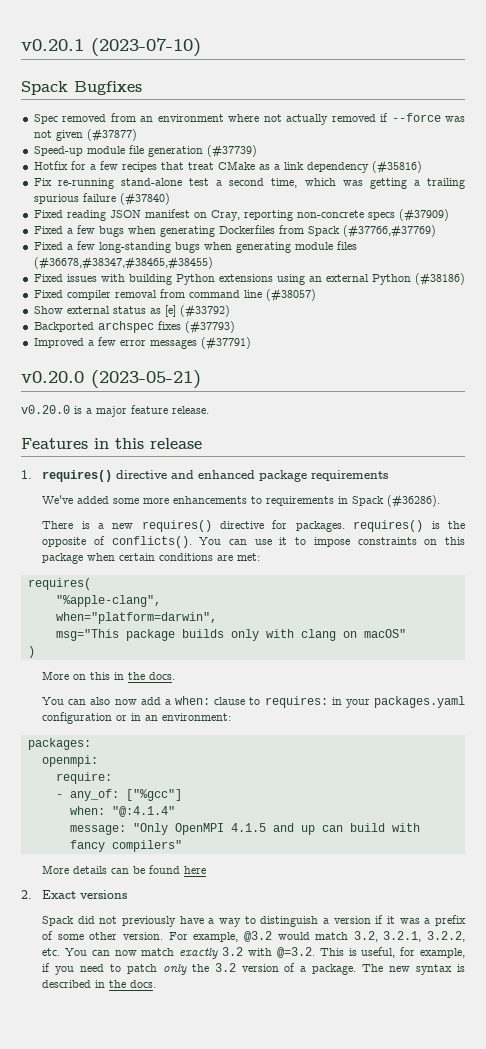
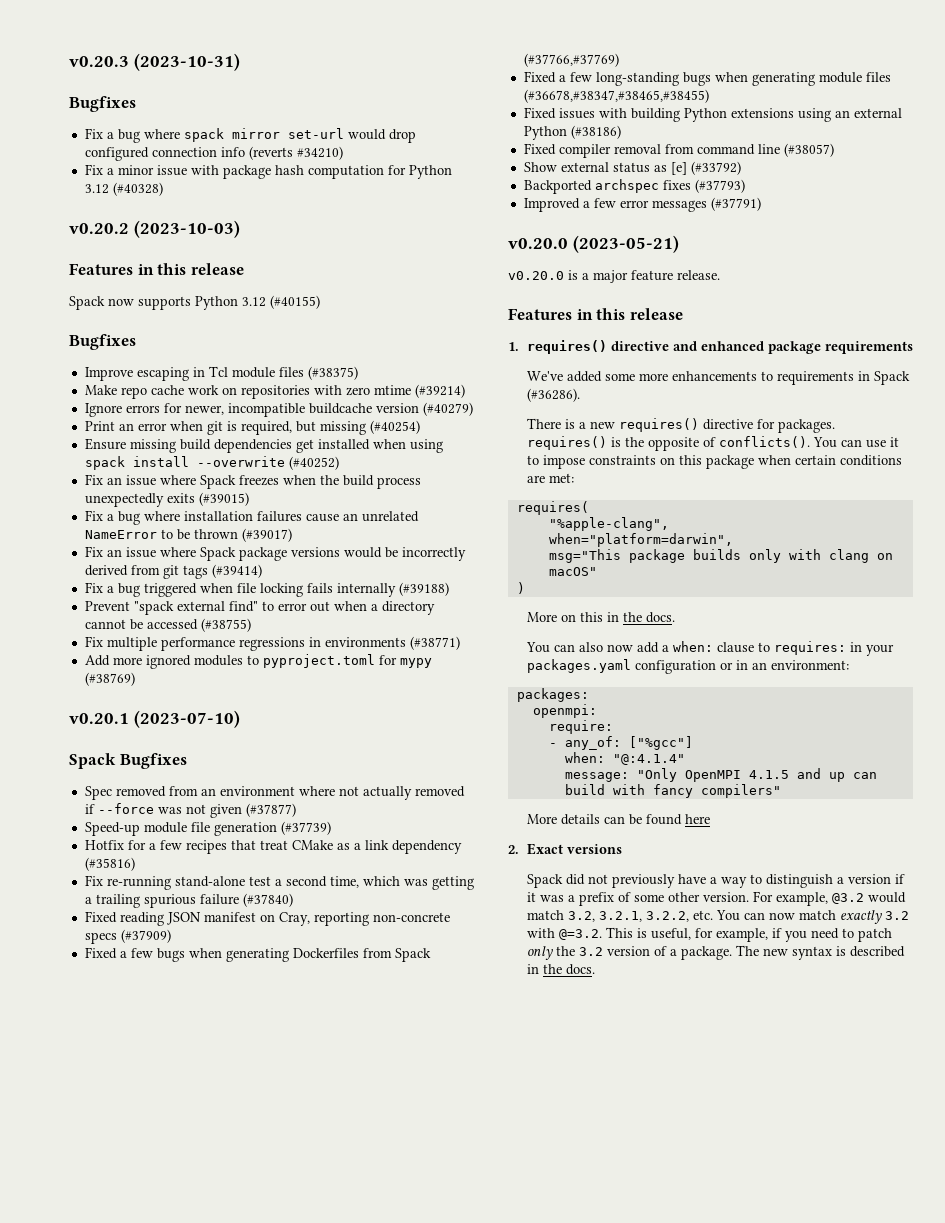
(21, 45) none -> [69,53,240,71] [69,96,136,112] [84,128,416,143] [84,146,343,161] [84,164,452,179] [84,182,163,196] [69,220,240,238] [69,263,244,275] [69,295,320,310] [69,334,136,350] [84,366,358,381] [84,384,465,399] [84,402,473,417] [84,420,420,435] [84,438,443,453] [84,456,339,470] [84,474,421,489] [84,492,249,507] [84,510,419,525] [84,528,292,542] [84,546,466,561] [84,564,262,579] [84,582,449,597] [84,601,435,615] [84,618,251,632] [84,636,460,651] [84,654,432,669] [84,672,135,686] v0.20.3 (2023-10-31) // Bugfixes // Fix a bug where spack mirror set-url would drop configured connection info (reverts #34210) // Fix a minor issue with package hash computation for Python 3.12 (#40328) // v0.20.2 (2023-10-03) // Features in this release // Spack now supports Python 3.12 (#40155) // Bugfixes // Improve escaping in Tcl module files (#38375) // Make repo cache work on repositories with zero mtime (#39214) // Ignore errors for newer, incompatible buildcache version (#40279) // Print an error when git is required, but missing (#40254) // Ensure missing build dependencies get installed when using spack install --overwrite (#40252) // Fix an issue where Spack freezes when the build process unexpectedly exits (#39015) // Fix a bug where installation failures cause an unrelated NameError to be thrown (#39017) // Fix an issue where Spack package versions would be incorrectly derived from git tags (#39414) // Fix a bug triggered when file locking fails internally (#39188) // Prevent "spack external find" to error out when a directory cannot be accessed (#38755) // Fix multiple performance regressions in environments (#38771) // Add more ignored modules to pyproject.toml for mypy (#38769) //

